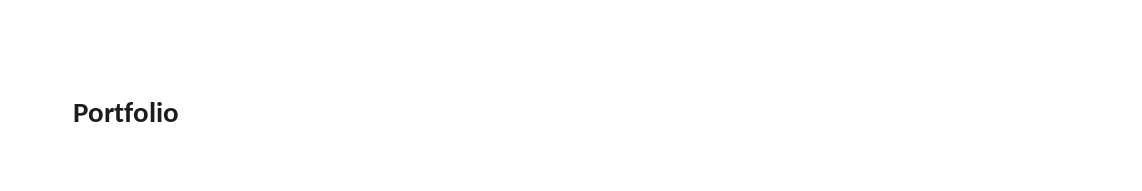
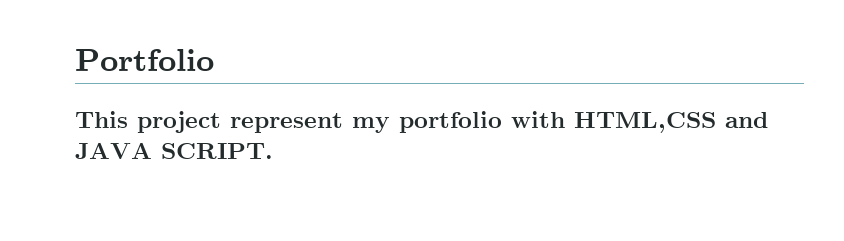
(179, 112) none -> [75,111,768,133] [75,142,273,159] // This project represent my portfolio with HTML,CSS and JAVA SCRIPT.

